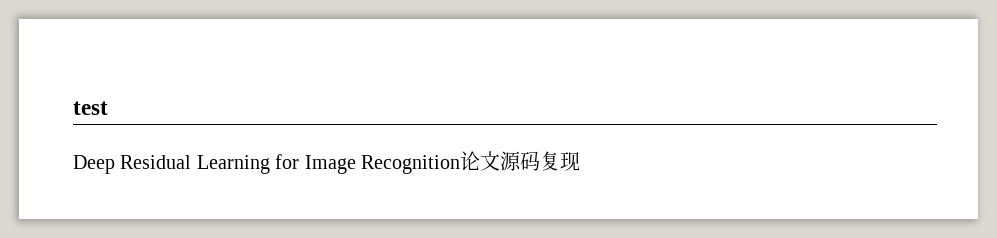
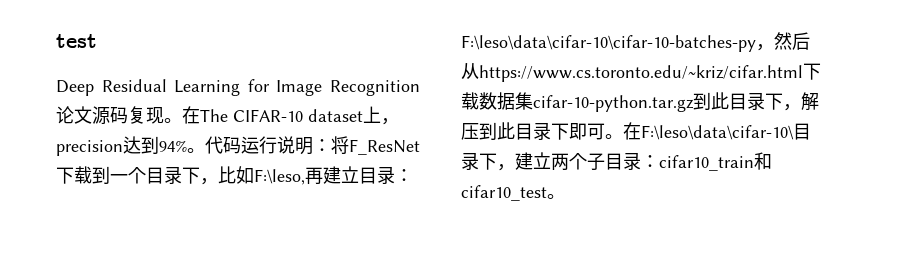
(580, 161) none -> [164,106,399,125] [56,136,420,156] [56,166,413,185] [461,32,810,52] [461,63,821,82] [461,92,819,112] [461,122,811,140] [461,152,772,171] [461,185,565,201] 。在The CIFAR-10 dataset上，precision达到94%。代码运行说明：将F_ResNet下载到一个目录下，比如F:\leso,再建立目录：F:\leso\data\cifar-10\cifar-10-batches-py，然后从https://www.cs.toronto.edu/~kriz/cifar.html下载数据集cifar-10-python.tar.gz到此目录下，解压到此目录下即可。在F:\leso\data\cifar-10\目录下，建立两个子目录：cifar10_train和cifar10_test。

